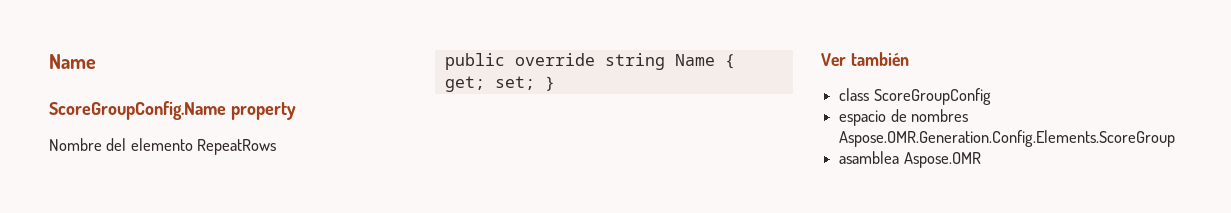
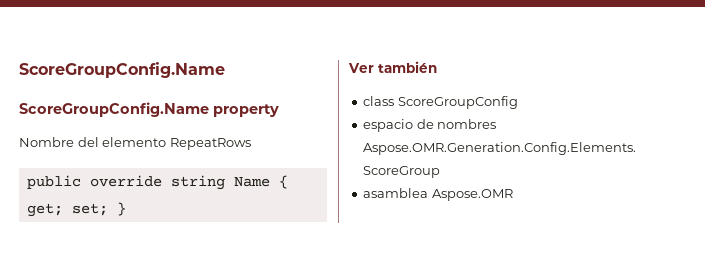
[49,54,96,69] Name -> [19,62,225,78] ScoreGroupConfig.Name

